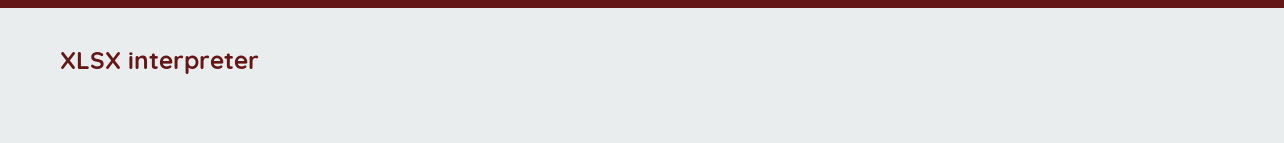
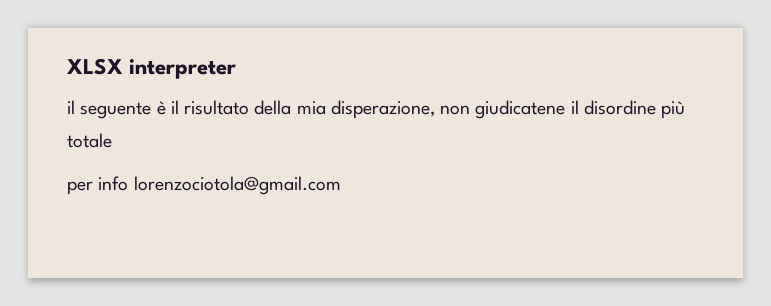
(259, 63) none -> [67,100,686,119] [67,133,112,148] [67,176,341,195] // il seguente è il risultato della mia disperazione, non giudicatene il disordine più totale // per info lorenzociotola@gmail.com

